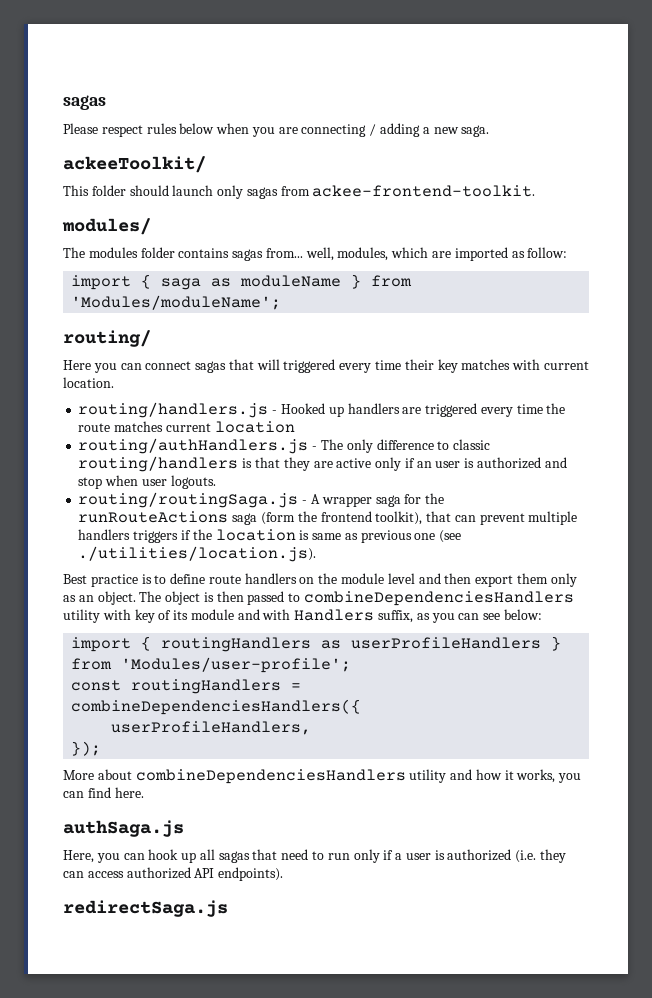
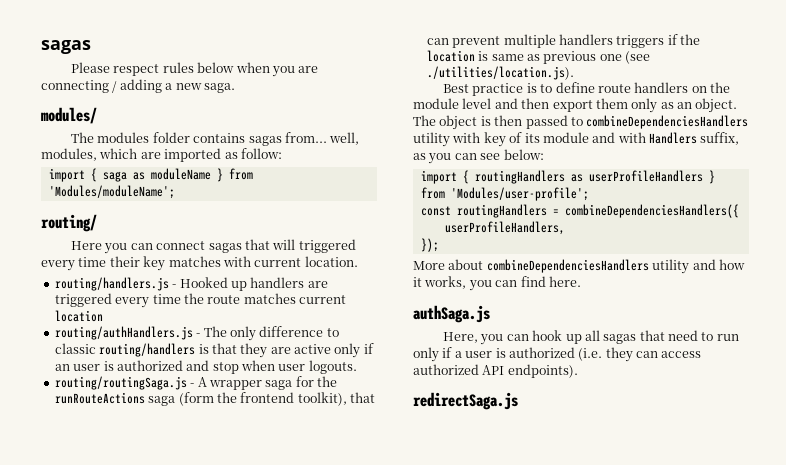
[63,156,206,173] [63,185,536,199] // ackeeToolkit/ // This folder should launch only sagas from ackee-frontend-toolkit. -> (235, 88) none

